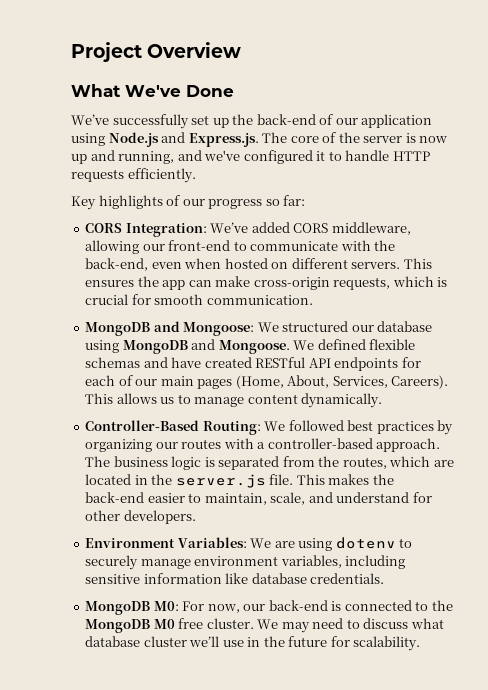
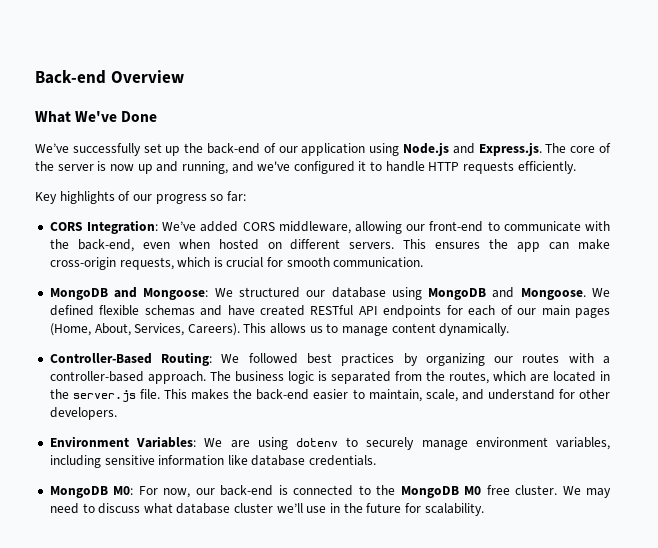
[71,42,142,62] Project -> [35,70,106,84] Back-end

